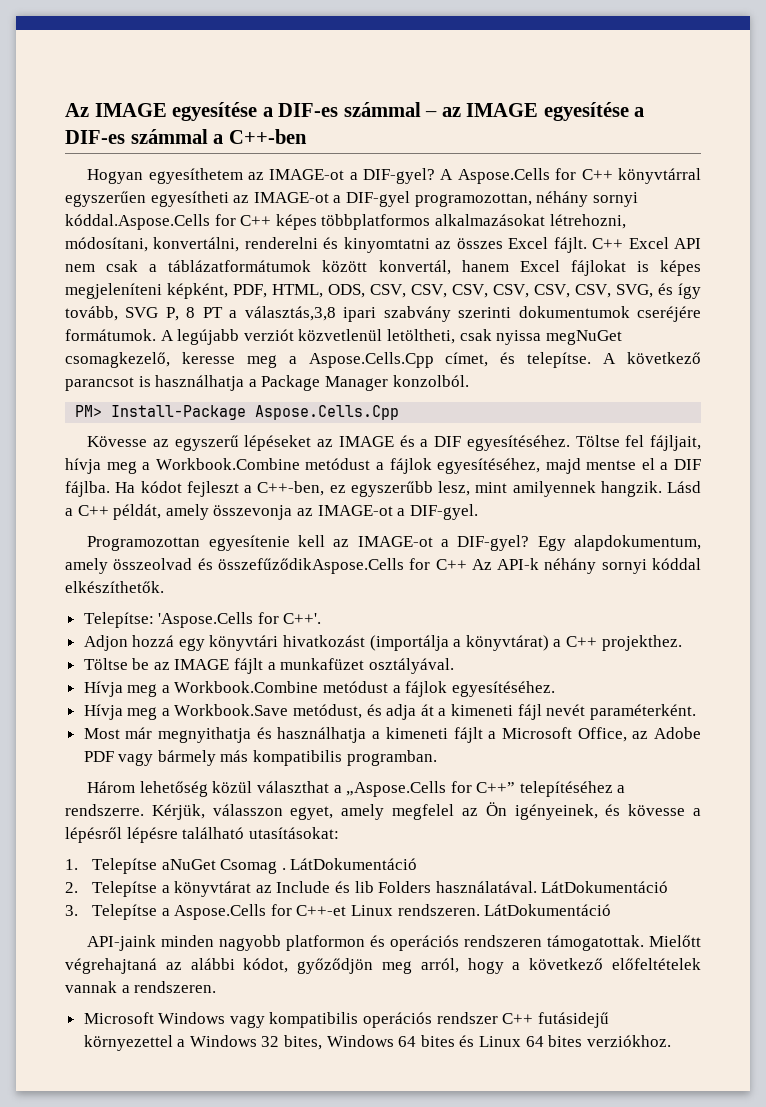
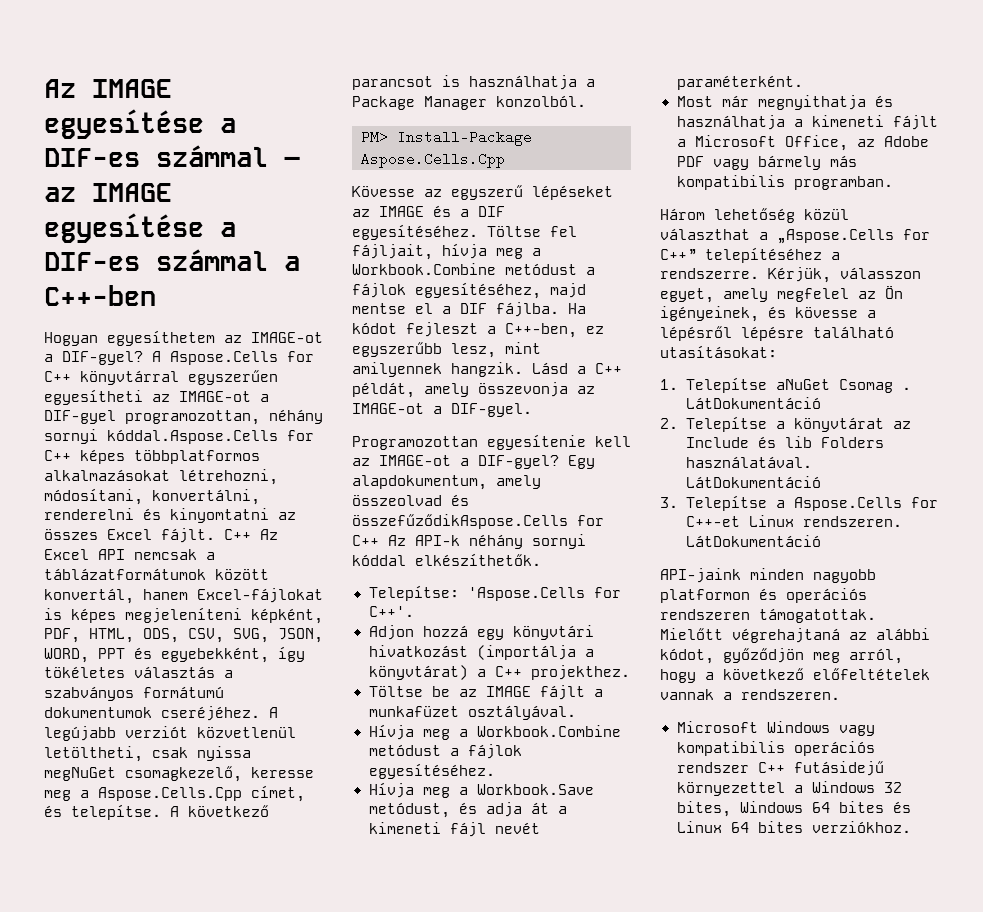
(624, 243) none -> [260,529,278,540] Az
[65,260,139,272] nem csak -> [134,549,197,560] nemcsak
[519,260,626,276] Excel fájlokat -> [197,588,323,603] Excel-fájlokat
[411,283,701,299] [65,306,701,322] [65,329,156,341] CSV, CSV, CSV, CSV, CSV, SVG, és így tovább, SVG P, 8 PT a választás,3,8 ipari szabvány szerinti dokumentumok cseréjére formátumok. -> [233,628,323,643] [44,646,305,663] [44,666,233,678] [44,686,224,701] [44,706,260,721] SVG, JSON, WORD, PPT és egyebekként, így tökéletes választás a szabványos formátumú dokumentumok cseréjéhez.

